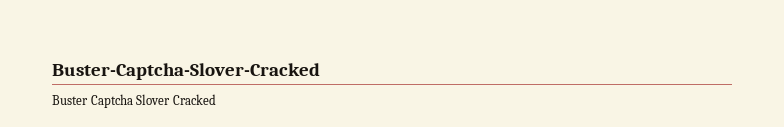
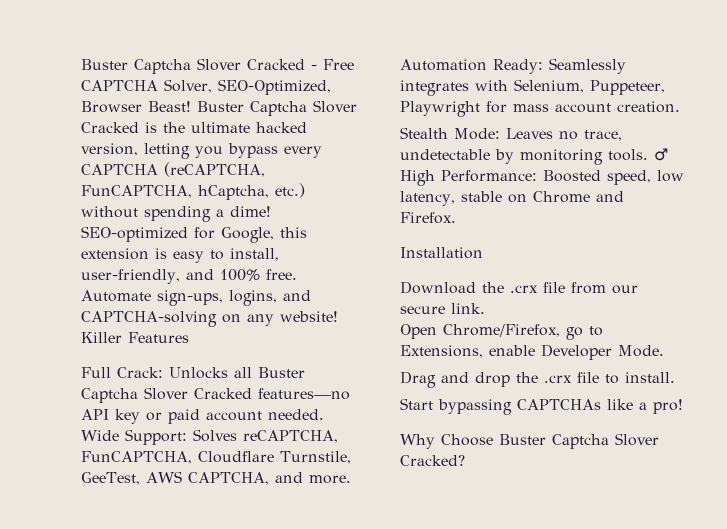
[52,63,320,80] [52,94,216,108] Buster-Captcha-Slover-Cracked // Buster Captcha Slover Cracked -> [81,58,354,74] [81,79,331,95] [81,100,357,116] [81,122,307,133] [81,143,322,159] [81,162,265,177] [81,183,305,200] [81,206,271,222] [81,226,307,243] [81,248,279,263] [81,269,297,284] [81,290,311,306] [81,311,338,327] [81,332,189,343] [81,367,305,379] [81,387,350,403] [81,409,324,424] [81,429,338,445] [81,451,351,464] [81,471,351,485] [400,58,626,74] [400,79,665,96] [400,101,680,117] [400,127,622,141] [400,148,668,165] [400,170,684,186] [400,191,624,206] [400,212,456,224] [400,247,483,259] [400,281,638,294] [400,303,485,314] [400,324,603,340] [400,344,664,360] [400,371,675,388] [400,398,683,415] [400,433,659,449] [400,455,465,466] Buster Captcha Slover Cracked - Free CAPTCHA Solver, SEO-Optimized, Browser Beast! Buster Captcha Slover Cracked is the ultimate hacked version, letting you bypass every CAPTCHA (reCAPTCHA, FunCAPTCHA, hCaptcha, etc.) without spending a dime! SEO-optimized for Google, this extension is easy to install, user-friendly, and 100% free. Automate sign-ups, logins, and CAPTCHA-solving on any website! Killer Features // Full Crack: Unlocks all Buster Captcha Slover Cracked features—no API key or paid account needed. Wide Support: Solves reCAPTCHA, FunCAPTCHA, Cloudflare Turnstile, GeeTest, AWS CAPTCHA, and more. Automation Ready: Seamlessly integrates with Selenium, Puppeteer, Playwright for mass account creation. // Stealth Mode: Leaves no trace, undetectable by monitoring tools. ♂ High Performance: Boosted speed, low latency, stable on Chrome and Firefox. // Installation // Download the .crx file from our secure link. // Open Chrome/Firefox, go to Extensions, enable Developer Mode. // Drag and drop the .crx file to install. // Start bypassing CAPTCHAs like a pro! // Why Choose Buster Captcha Slover Cracked?

